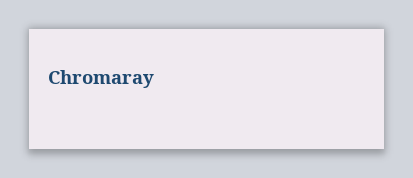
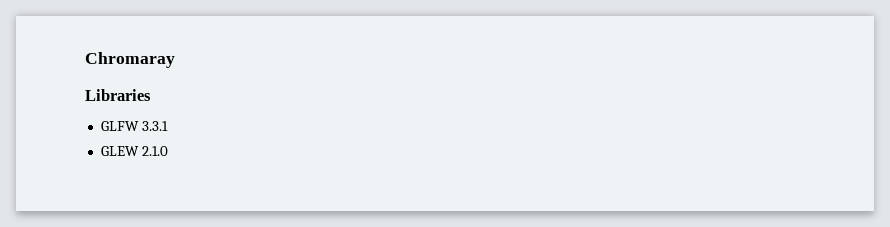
(154, 79) none -> [85,89,151,101] [100,121,168,131] [100,146,168,156] // Libraries // GLFW 3.3.1 // GLEW 2.1.0

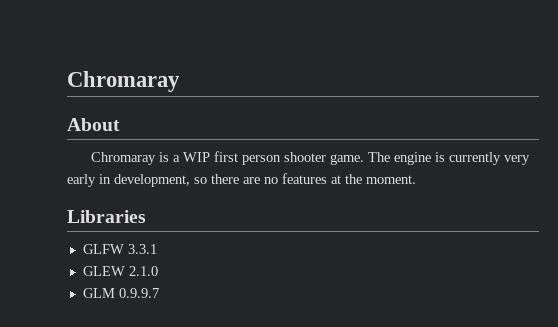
[85,52,175,68] Chromaray -> [67,71,180,92] [67,118,120,131] [91,151,531,165] [67,173,416,187] Chromaray // About // Chromaray is a WIP first person shooter game. The engine is currently very early in development, so there are no features at the moment.
(168, 151) none -> [82,288,159,298] // GLM 0.9.9.7

